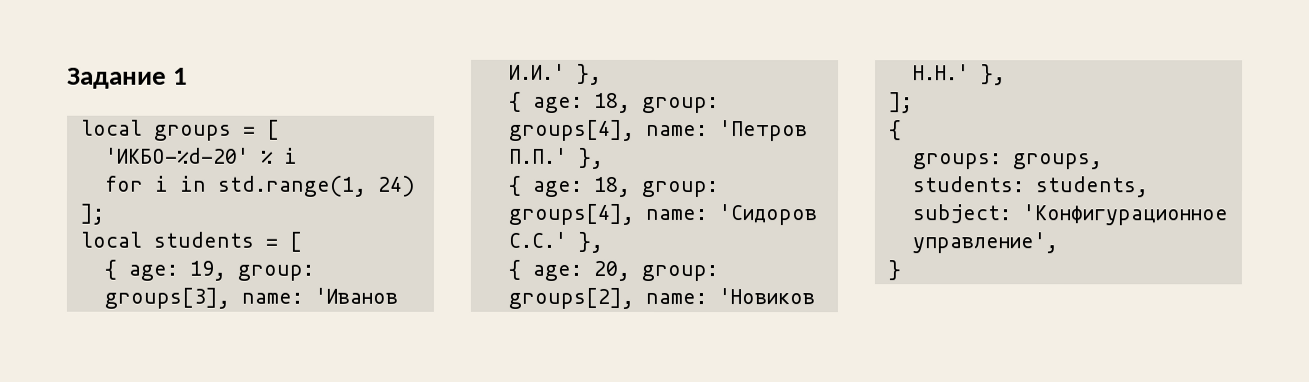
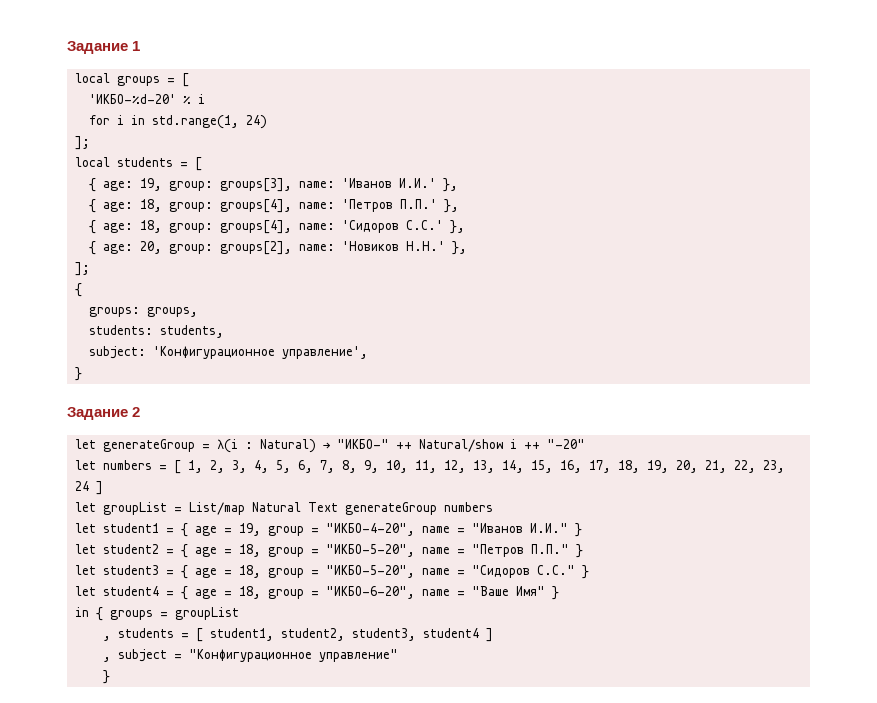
(901, 270) none -> [67,407,141,420] [74,439,585,453] [74,460,785,474] [74,481,103,495] [74,502,493,515] [74,523,582,537] [74,544,583,558] [74,565,589,579] [74,586,559,600] [74,607,239,621] [102,628,493,642] [102,649,398,662] [102,670,110,684] // Задание 2 // let generateGroup = λ(i : Natural) → "ИКБО-" ++ Natural/show i ++ "-20" // let numbers = [ 1, 2, 3, 4, 5, 6, 7, 8, 9, 10, 11, 12, 13, 14, 15, 16, 17, 18, 19, 20, 21, 22, 23, 24 ] // let groupList = List/map Natural Text generateGroup numbers // let student1 = { age = 19, group = "ИКБО-4-20", name = "Иванов И.И." } // let student2 = { age = 18, group = "ИКБО-5-20", name = "Петров П.П." } // let student3 = { age = 18, group = "ИКБО-5-20", name = "Сидоров С.С." } // let student4 = { age = 18, group = "ИКБО-6-20", name = "Ваше Имя" } // in { groups = groupList // , students = [ student1, student2, student3, student4 ] // , subject = "Конфигурационное управление" // }

